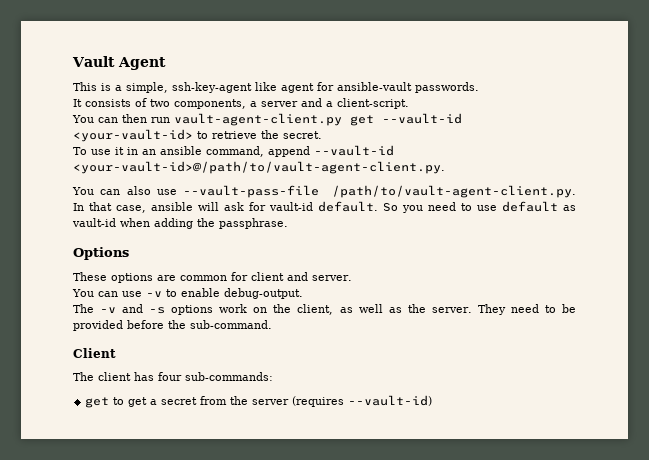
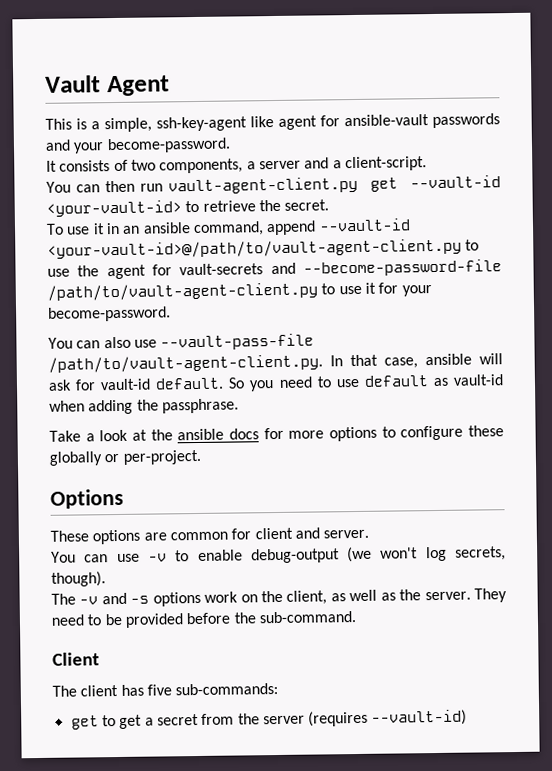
[415,82,479,93] passwords. -> [432,113,500,129] [45,137,231,154] passwords and your become-password.
[73,161,445,174] <your-vault-id>@/path/to/vault-agent-client.py. -> [47,238,480,259] [47,259,503,280] [47,282,432,301] [48,306,171,322] <your-vault-id>@/path/to/vault-agent-client.py to use the agent for vault-secrets and --become-password-file /path/to/vault-agent-client.py to use it for your become-password.
(288, 223) none -> [49,425,505,442] [49,449,201,466] // Take a look at the ansible docs for more options to configure these globally or per-project.
[224,288,303,299] debug-output. -> [250,546,507,564] [51,571,106,587] debug-output (we won't log secrets, though).
[158,372,182,381] four -> [146,684,172,696] five

